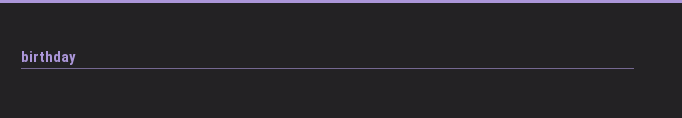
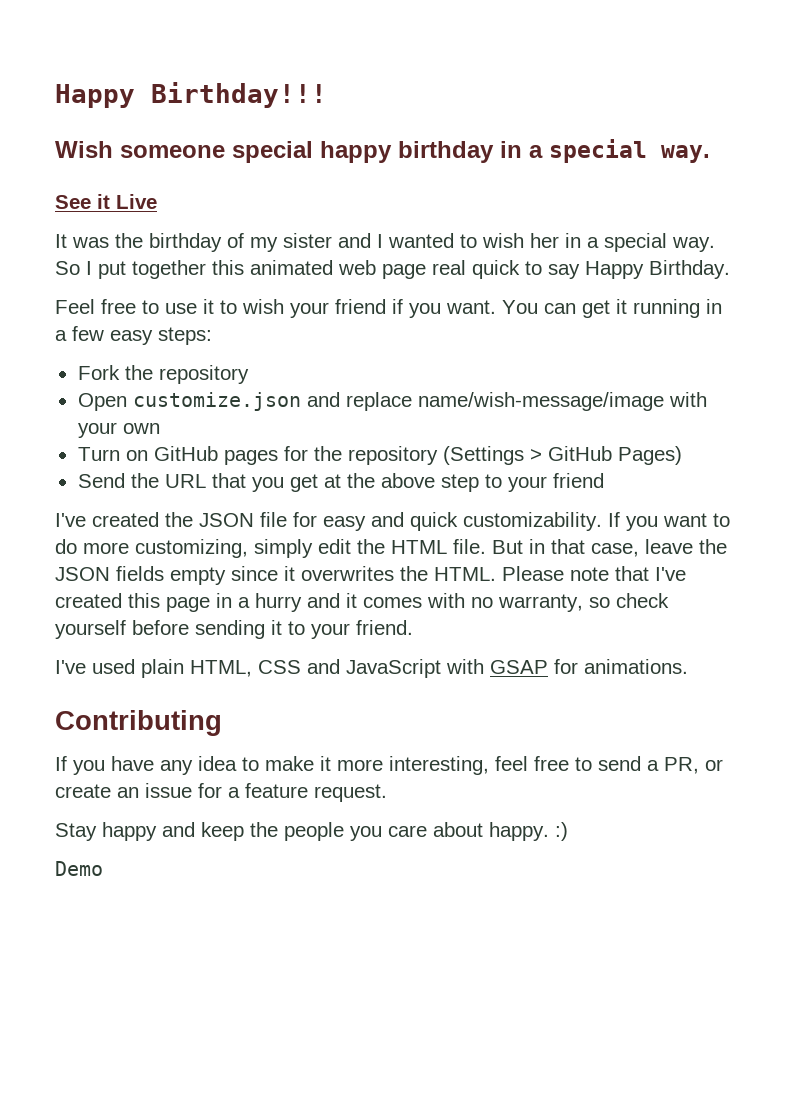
[21,51,76,65] birthday -> [55,82,327,108] [55,139,710,163] [55,194,157,209] [55,233,715,252] [55,260,730,279] [55,299,722,318] [55,326,212,345] [77,365,249,384] [77,392,707,411] [77,422,160,438] [77,446,682,465] [77,473,604,492] [55,512,730,531] [55,539,727,558] [55,566,686,585] [55,593,669,612] [55,620,413,639] [55,659,688,678] [55,710,222,736] [55,756,723,775] [55,783,387,802] [55,822,568,841] [55,861,103,876] Happy Birthday!!! // Wish someone special happy birthday in a special way. // See it Live // It was the birthday of my sister and I wanted to wish her in a special way. So I put together this animated web page real quick to say Happy Birthday. // Feel free to use it to wish your friend if you want. You can get it running in a few easy steps: // Fork the repository // Open customize.json and replace name/wish-message/image with your own // Turn on GitHub pages for the repository (Settings > GitHub Pages) // Send the URL that you get at the above step to your friend // I've created the JSON file for easy and quick customizability. If you want to do more customizing, simply edit the HTML file. But in that case, leave the JSON fields empty since it overwrites the HTML. Please note that I've created this page in a hurry and it comes with no warranty, so check yourself before sending it to your friend. // I've used plain HTML, CSS and JavaScript with GSAP for animations. // Contributing // If you have any idea to make it more interesting, feel free to send a PR, or create an issue for a feature request. // Stay happy and keep the people you care about happy. :) // Demo

